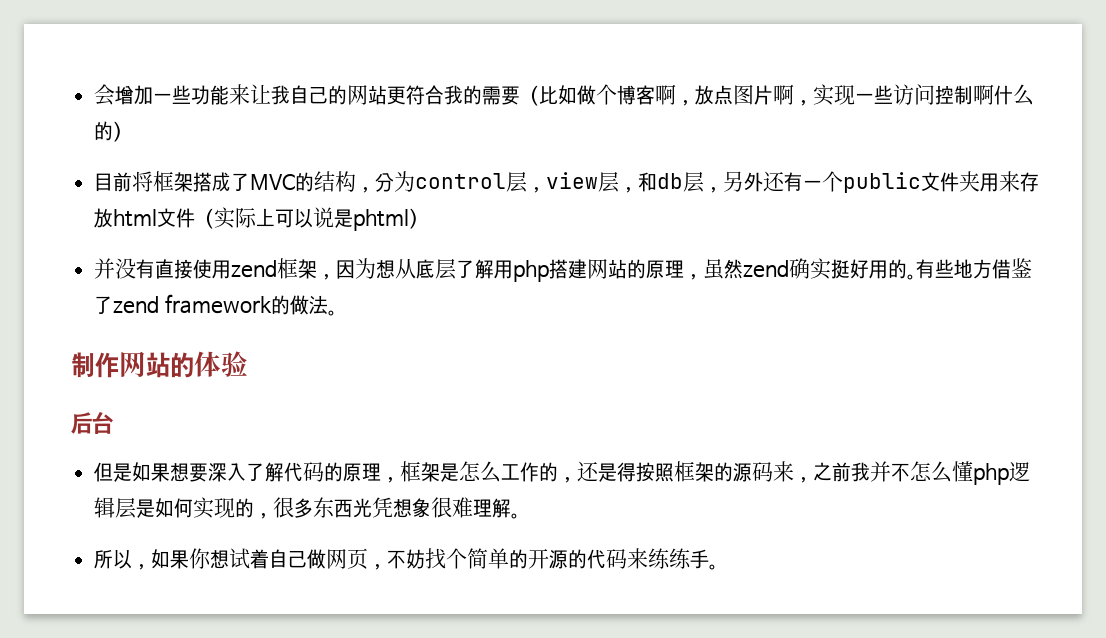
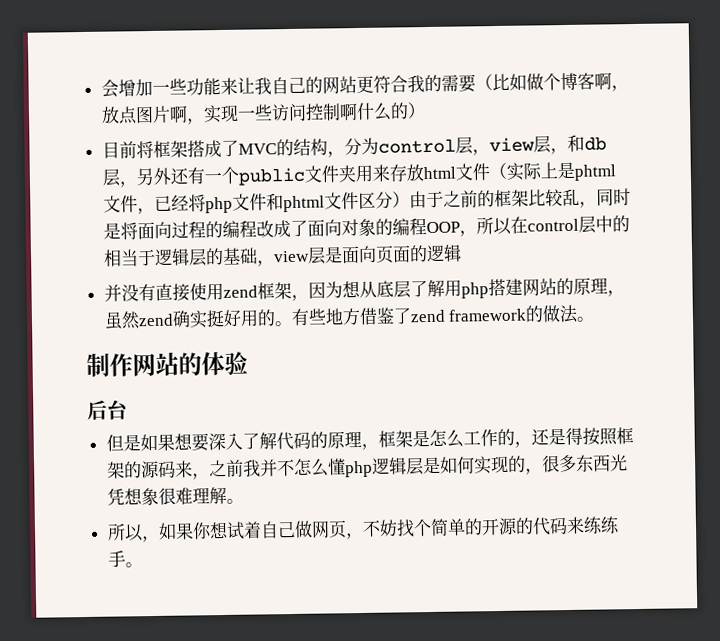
[275,207,429,231] 可以说是phtml） -> [556,161,616,181] [102,188,631,215] [102,215,630,240] [102,244,462,267] 是phtml文件，已经将php文件和phtml文件区分）由于之前的框架比较乱，同时是将面向过程的编程改成了面向对象的编程OOP，所以在control层中的相当于逻辑层的基础，view层是面向页面的逻辑

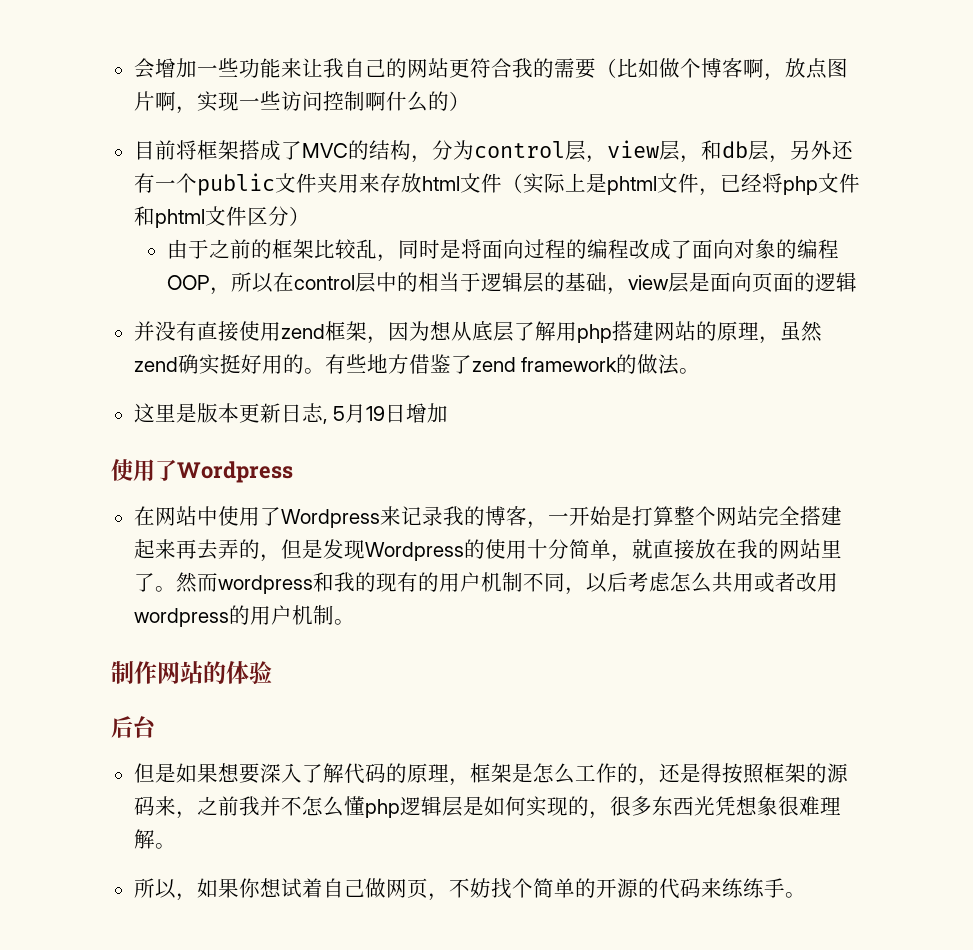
(410, 199) none -> (310, 216) //
(596, 319) none -> [133,403,449,424] [111,459,293,483] [133,506,842,529] [133,539,842,562] [133,572,838,595] [133,605,355,627] // 这里是版本更新日志, 5月19日增加 // 使用了Wordpress // 在网站中使用了Wordpress来记录我的博客，一开始是打算整个网站完全搭建起来再去弄的，但是发现Wordpress的使用十分简单，就直接放在我的网站里了。然而wordpress和我的现有的用户机制不同，以后考虑怎么共用或者改用wordpress的用户机制。

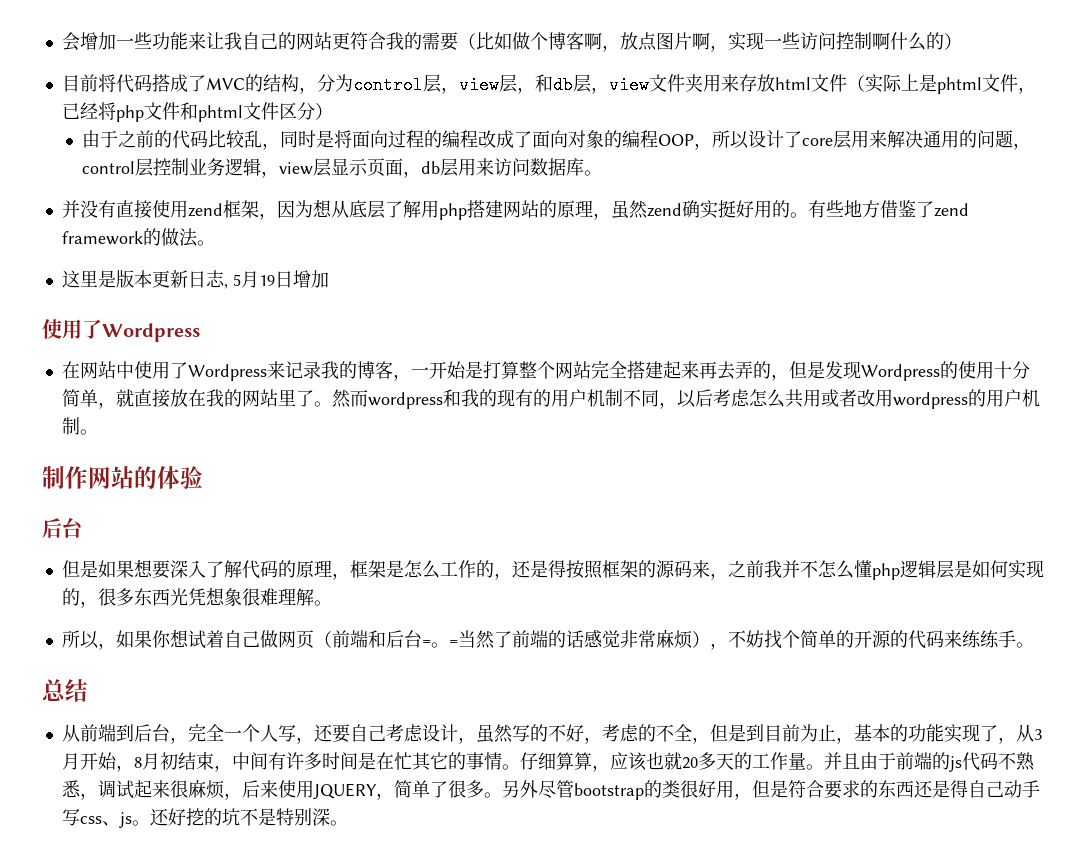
[196,140,239,160] 框架 -> [115,74,152,93] 代码
[789,140,853,160] [133,173,275,196] 另外还有一个public -> [608,76,649,94] view
[271,239,314,259] 框架 -> [171,130,208,149] 代码
[272,272,857,295] 在control层中的相当于逻辑层的基础，view层是面向页面的逻辑 -> [747,130,1031,150] [81,158,602,178] 设计了core层用来解决通用的问题，control层控制业务逻辑，view层显示页面，db层用来访问数据库。
(428, 888) none -> [313,629,710,649] （前端和后台=。=当然了前端的话感觉非常麻烦）
(806, 895) none -> [42,679,88,702] [61,723,1042,744] [61,752,1035,772] [61,779,1040,800] [61,808,348,828] // 总结 // 从前端到后台，完全一个人写，还要自己考虑设计，虽然写的不好，考虑的不全，但是到目前为止，基本的功能实现了，从3月开始，8月初结束，中间有许多时间是在忙其它的事情。仔细算算，应该也就20多天的工作量。并且由于前端的js代码不熟悉，调试起来很麻烦，后来使用JQUERY，简单了很多。另外尽管bootstrap的类很好用，但是符合要求的东西还是得自己动手写css、js。还好挖的坑不是特别深。

